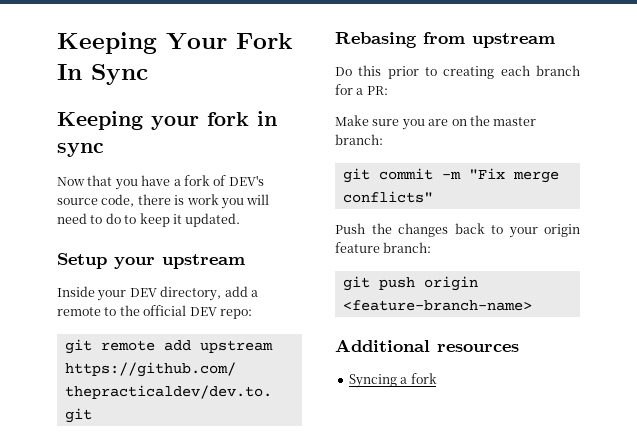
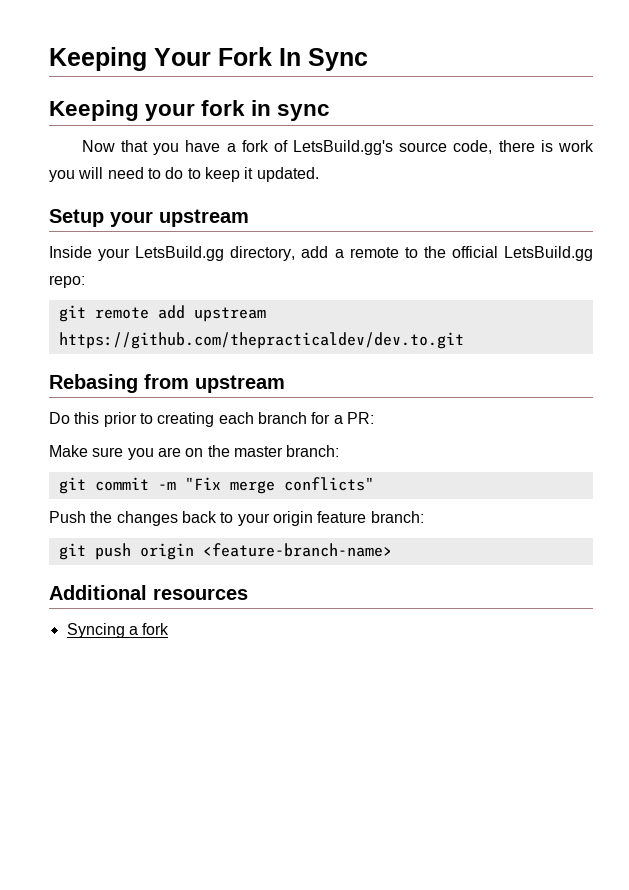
[228,175,264,186] DEV's -> [293,140,394,155] LetsBuild.gg's
[129,288,157,297] DEV -> [135,246,225,261] LetsBuild.gg
[189,307,217,316] DEV -> [504,246,594,261] LetsBuild.gg

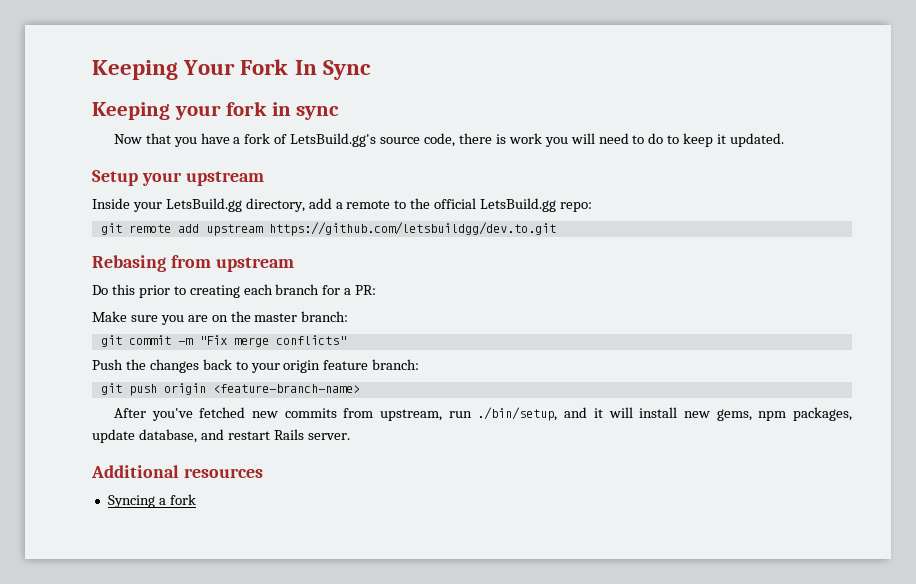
[58,332,464,349] https://github.com/thepracticaldev/dev.to.git -> [268,222,556,236] https://github.com/letsbuildgg/dev.to.git
(392, 550) none -> [113,407,853,421] [92,429,350,443] // After you've fetched new commits from upstream, run ./bin/setup, and it will install new gems, npm packages, update database, and restart Rails server.

